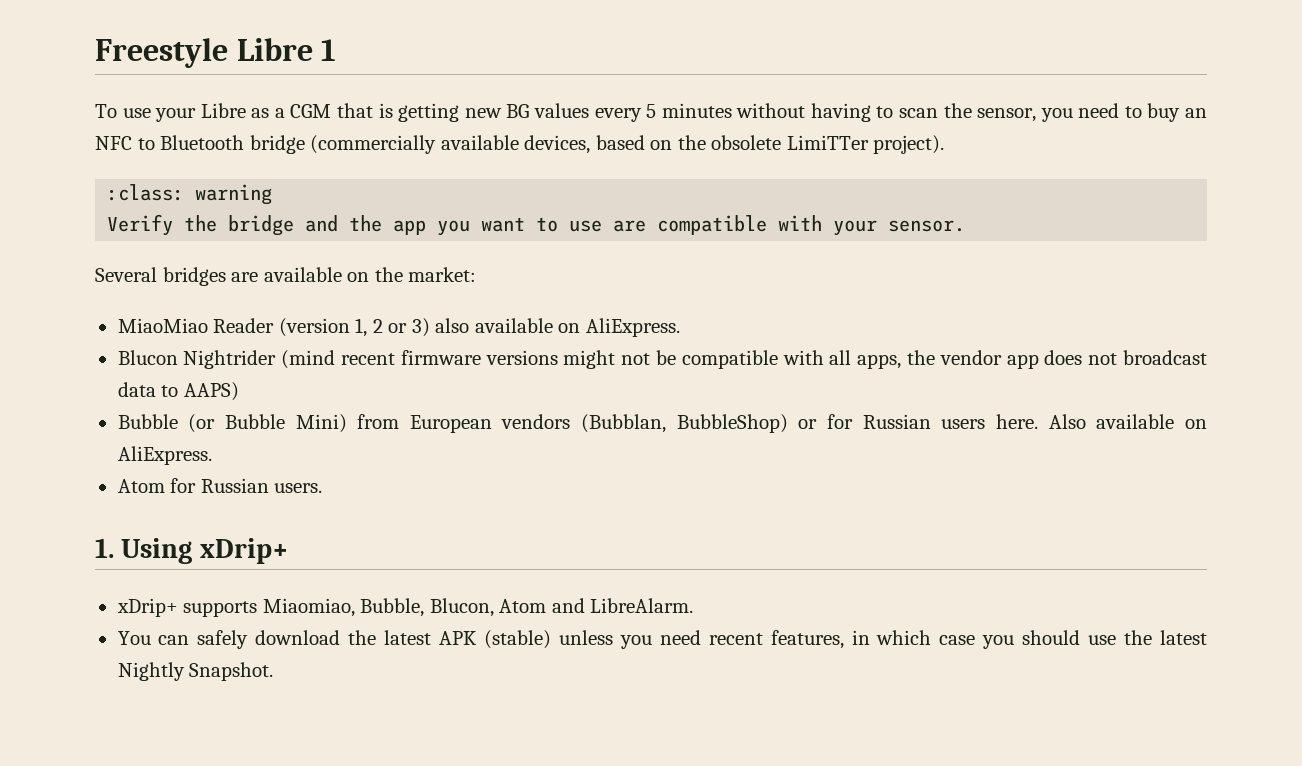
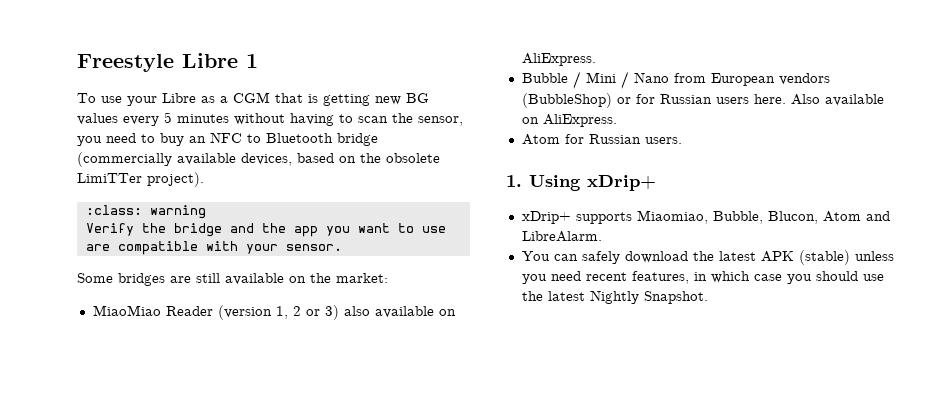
[95,267,157,282] Several -> [77,273,113,283] Some
(259, 277) none -> [196,273,220,283] still
[117,350,1208,369] [117,382,239,401] [117,414,347,433] Blucon Nightrider (mind recent firmware versions might not be compatible with all apps, the vendor app does not broadcast data to AAPS) // Bubble (or Bubble Mini) -> [521,71,669,89] Bubble / Mini / Nano
[581,414,788,433] (Bubblan, BubbleShop) -> [521,93,612,108] (BubbleShop)

